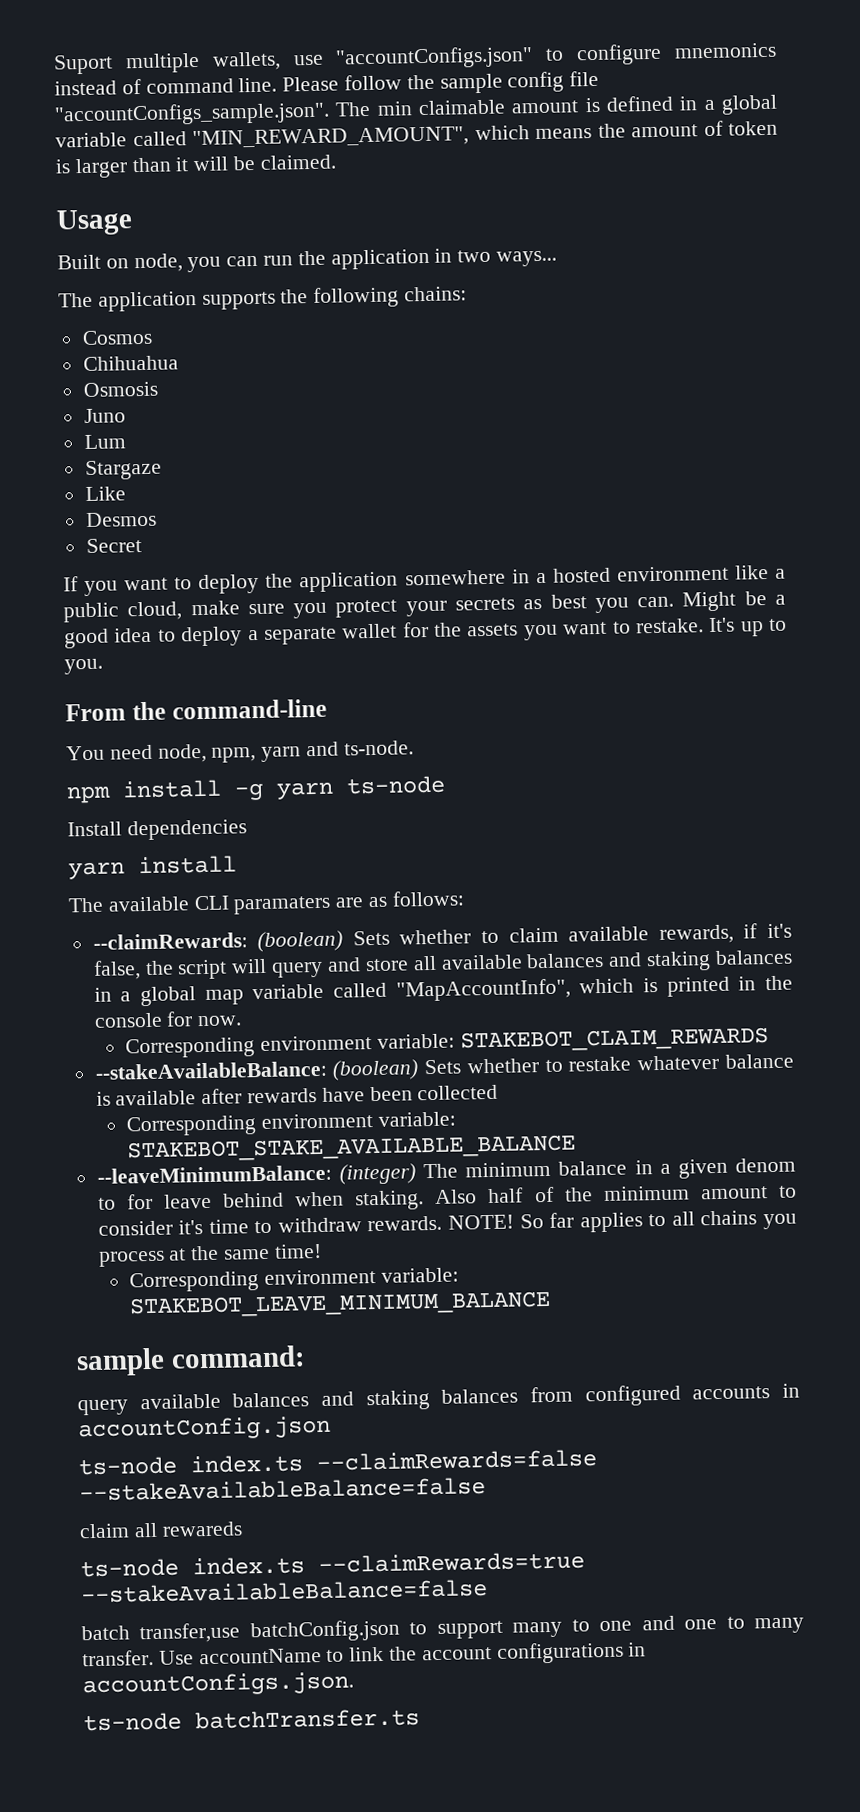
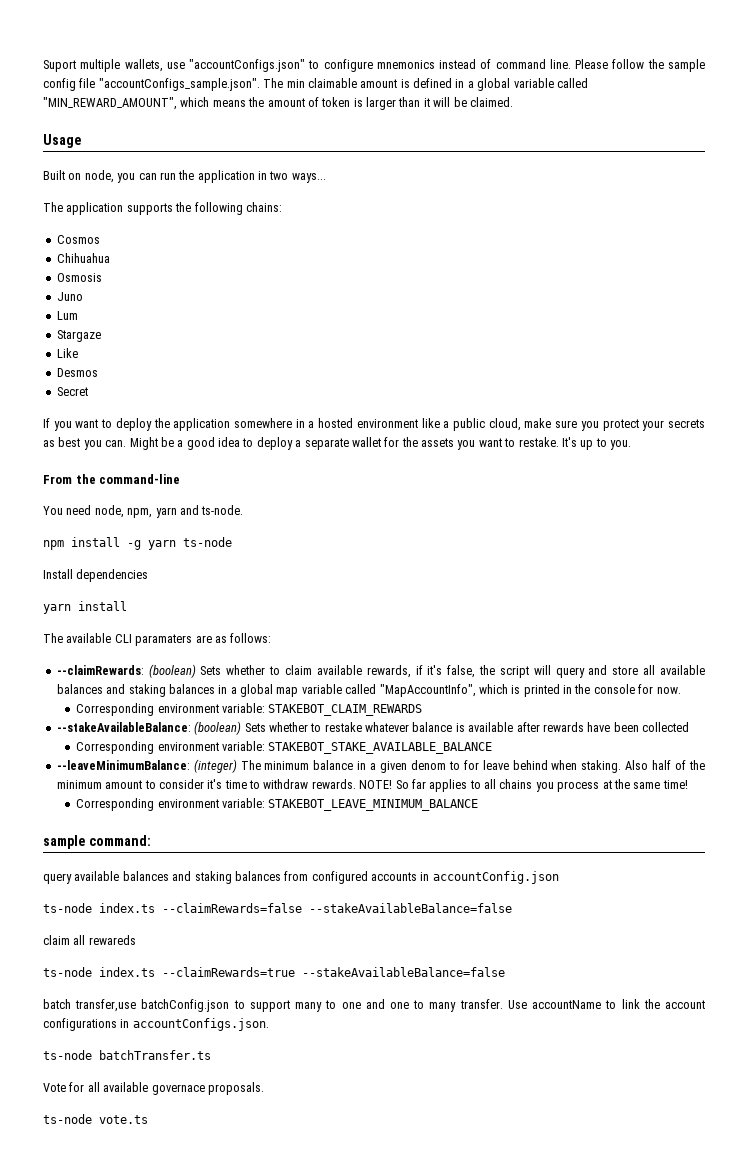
(420, 1719) none -> [43,1082,264,1095] [43,1114,148,1124] // Vote for all available governace proposals. // ts-node vote.ts

